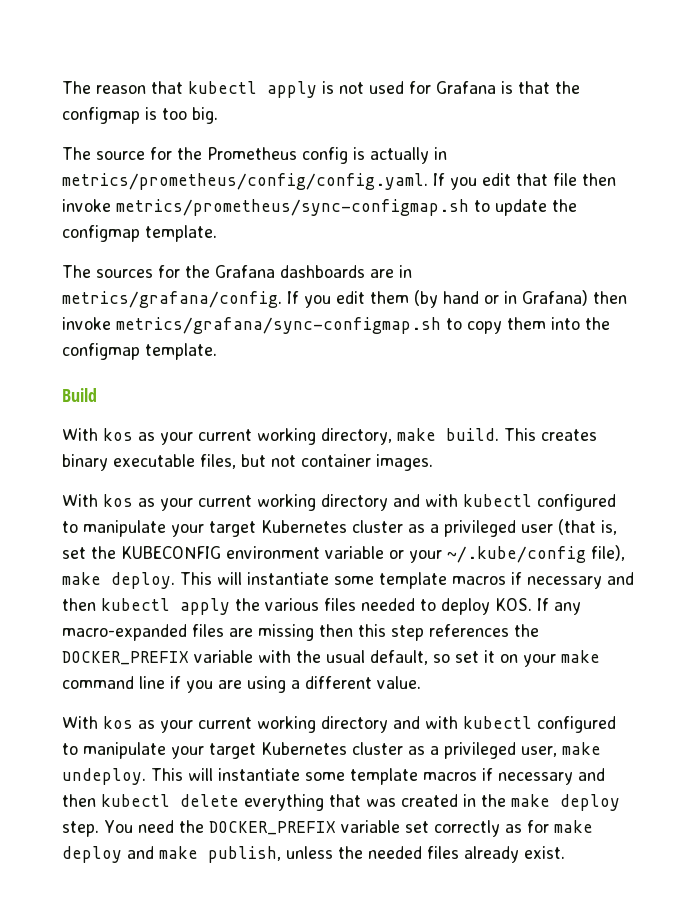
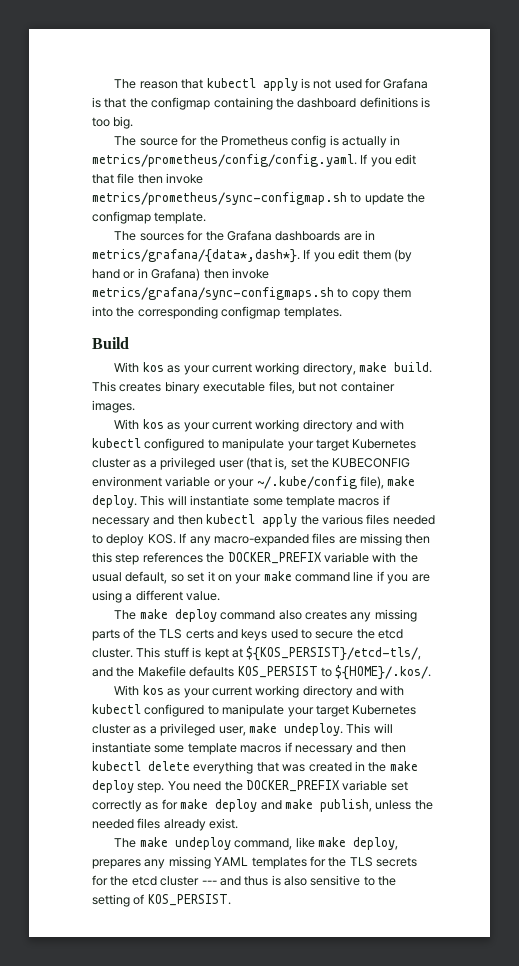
(140, 115) none -> [213,97,418,110] containing the dashboard definitions
[62,291,282,308] metrics/grafana/config. -> [92,249,300,263] metrics/grafana/{data*,dash*}.
[116,317,441,334] metrics/grafana/sync-configmap.sh -> [92,287,334,300] metrics/grafana/sync-configmaps.sh
[62,343,217,360] configmap template. -> [137,306,342,319] corresponding configmap templates.
(421, 682) none -> [114,609,417,622] [92,628,404,641] [92,646,422,661] [92,665,432,680] // The make deploy command also creates any missing parts of the TLS certs and keys used to secure the etcd cluster. This stuff is kept at ${KOS_PERSIST}/etcd-tls/, and the Makefile defaults KOS_PERSIST to ${HOME}/.kos/.
(565, 852) none -> [114,837,398,850] [92,856,417,869] [92,875,397,886] [92,894,231,907] // The make undeploy command, like make deploy, prepares any missing YAML templates for the TLS secrets for the etcd cluster --- and thus is also sensitive to the setting of KOS_PERSIST.

